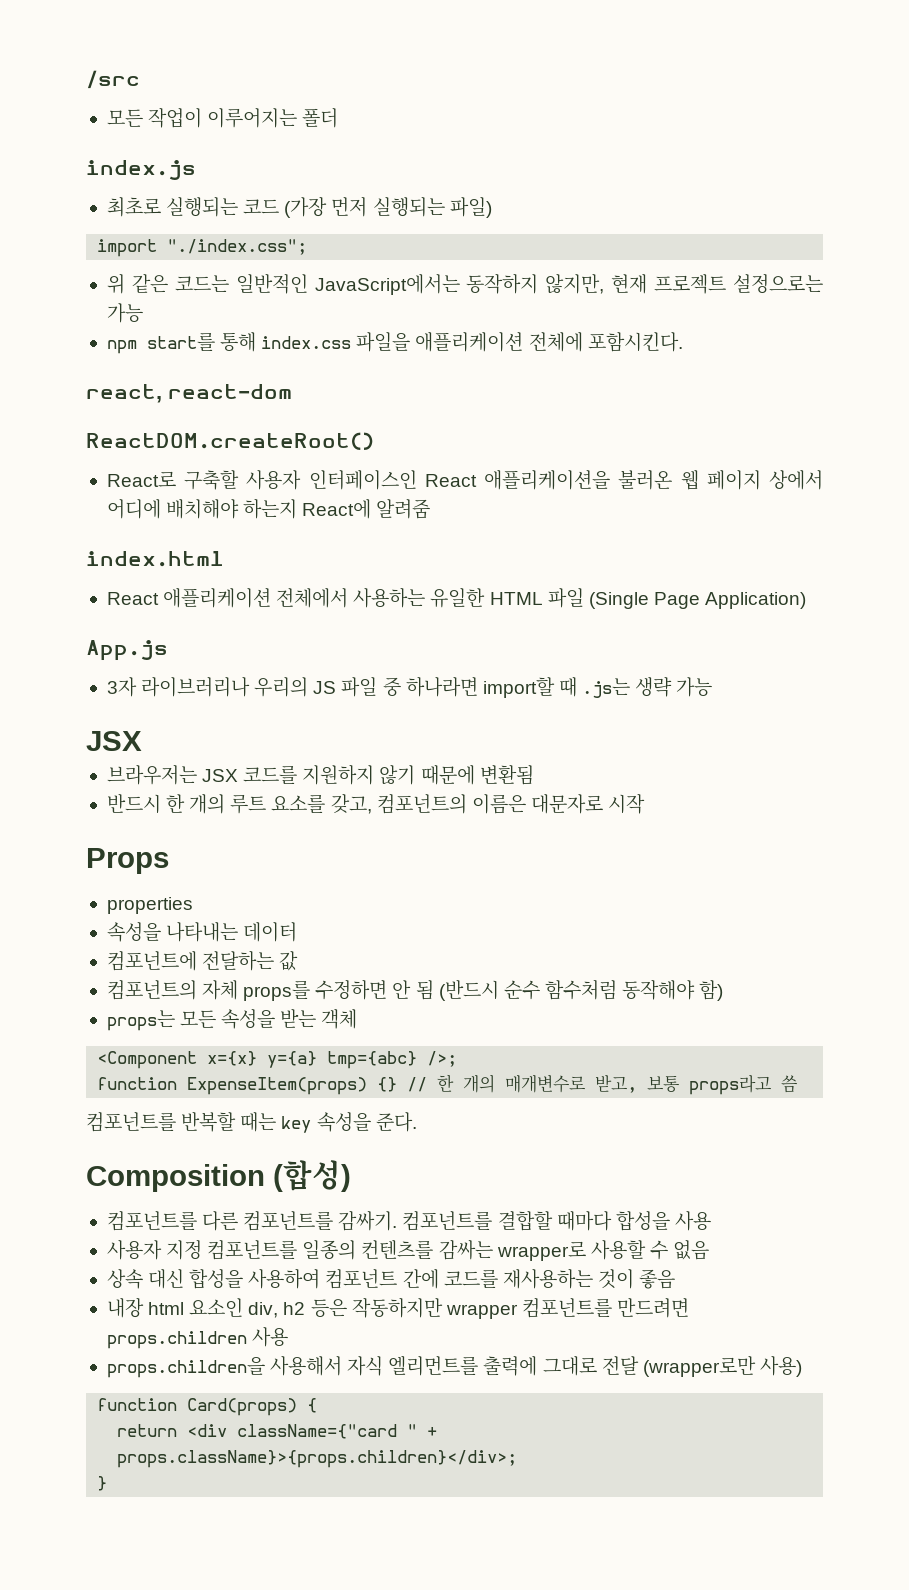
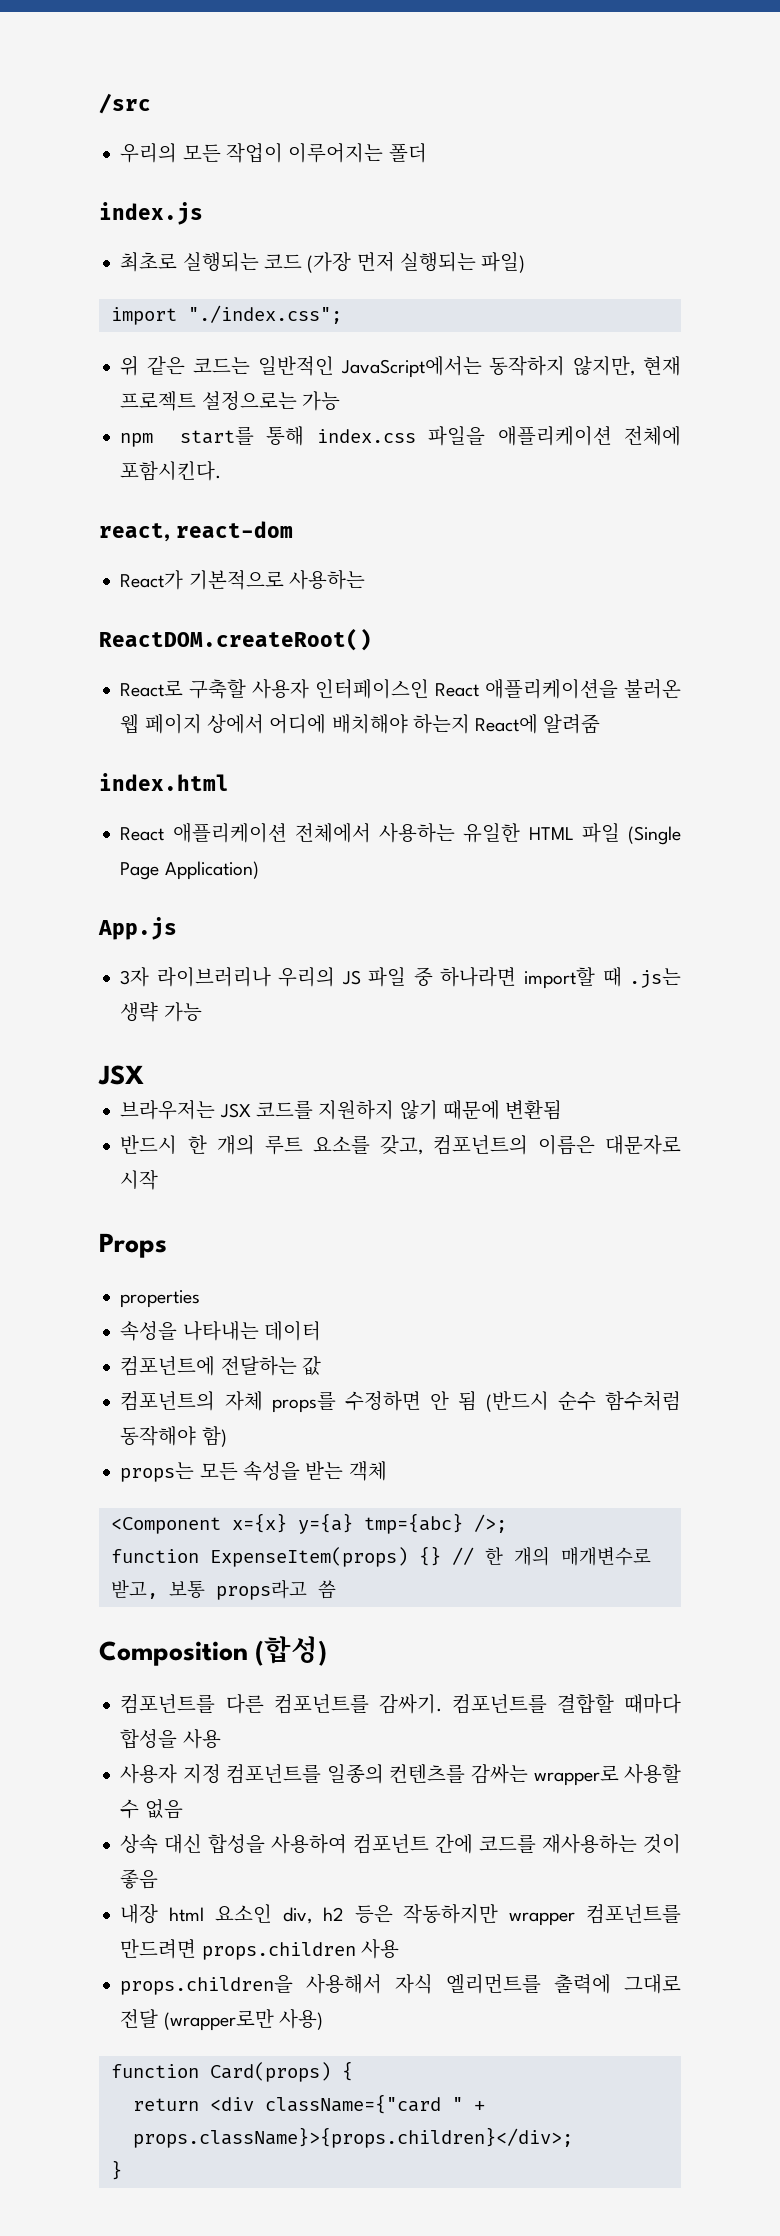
(140, 79) none -> [120,143,178,163] 우리의
(292, 391) none -> [120,570,365,590] // React가 기본적으로 사용하는
[86,1112,417,1133] // 컴포넌트를 반복할 때는 key 속성을 준다. -> (336, 1589) none

